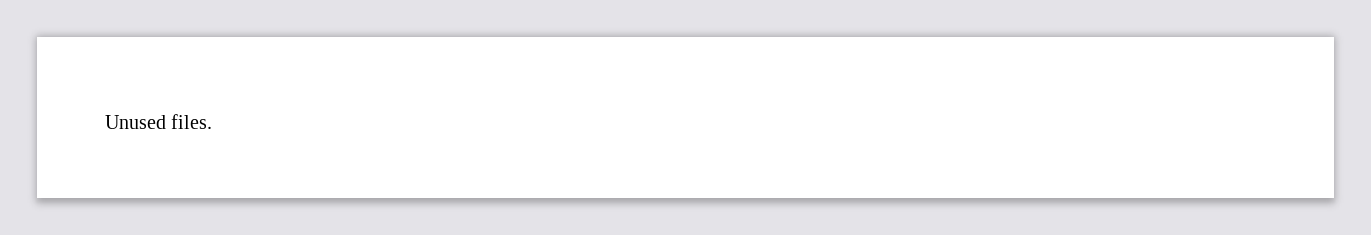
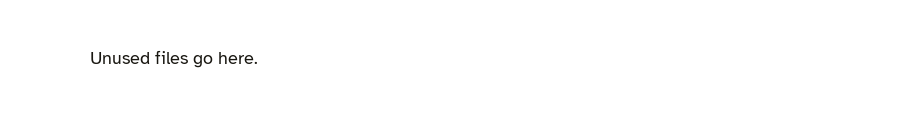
[171,114,213,129] files. -> [155,50,258,68] files go here.

